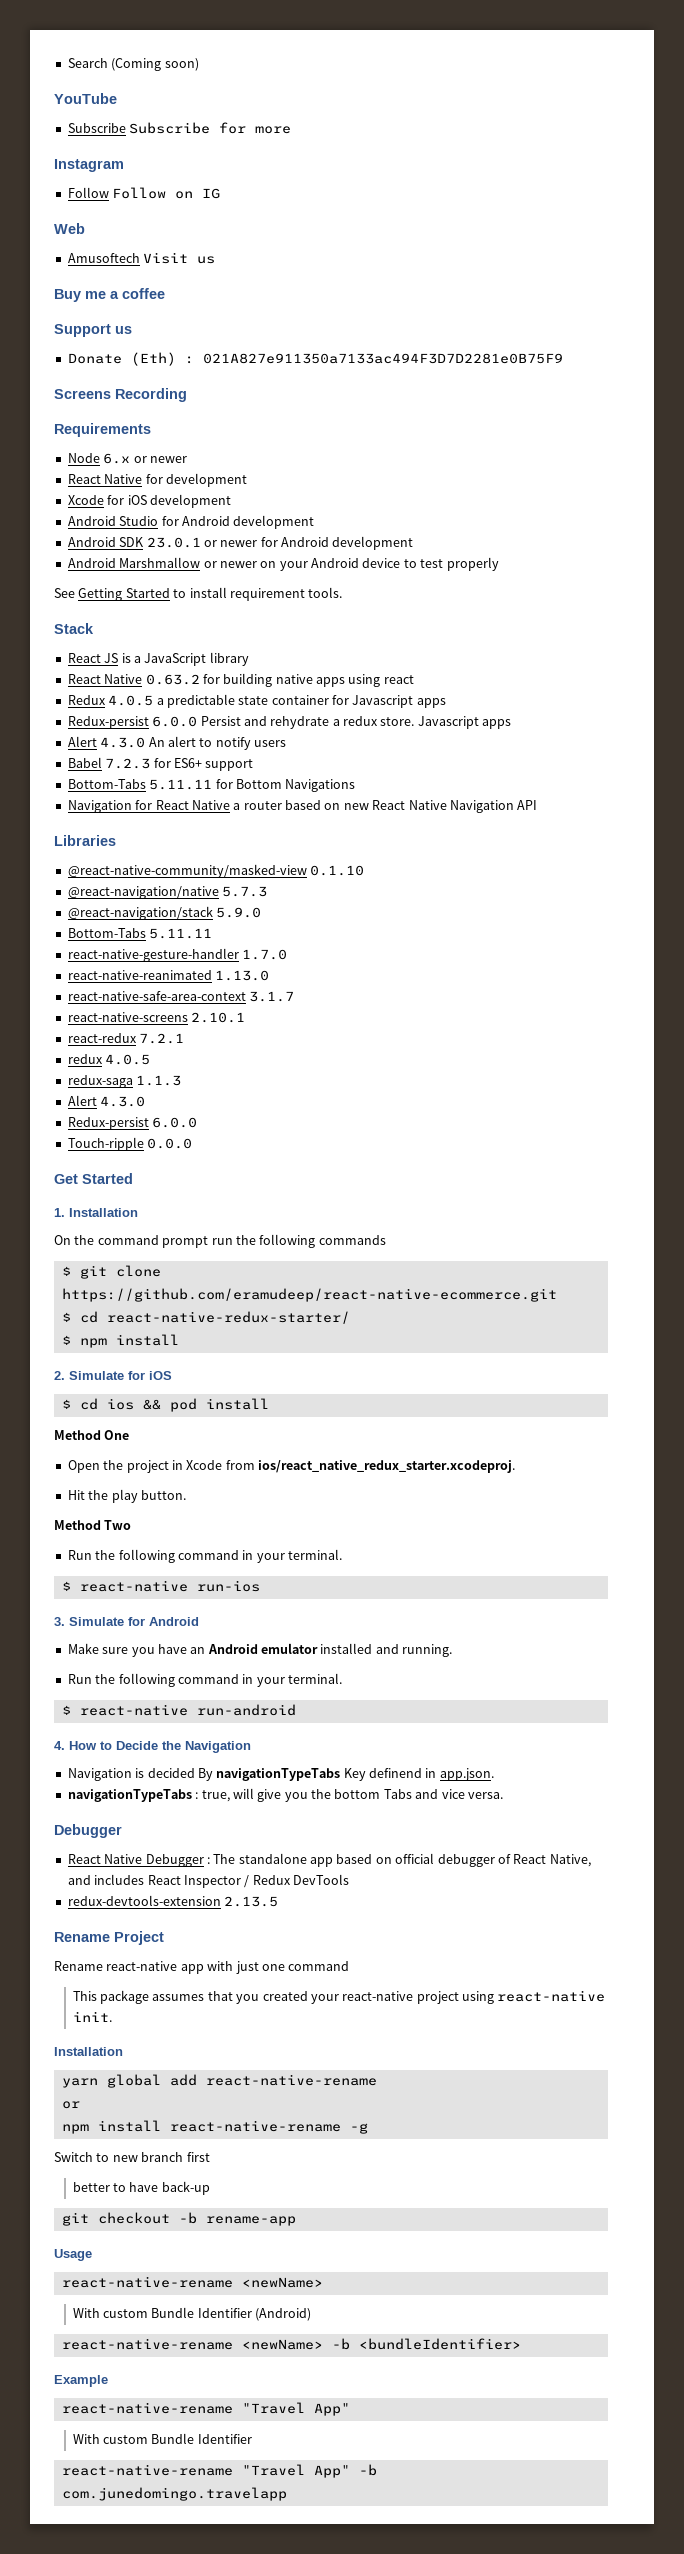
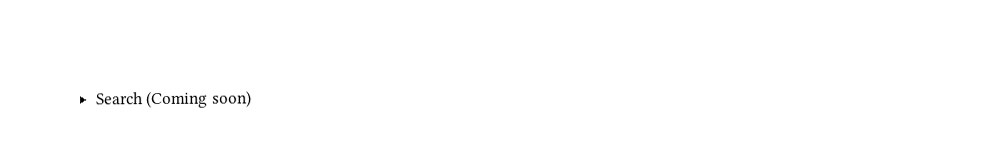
[54,93,117,104] [67,122,292,134] [54,159,124,172] [67,187,221,199] [54,223,85,234] [67,252,216,264] [54,288,165,302] [54,324,132,337] [67,352,563,366] [54,388,187,402] [54,423,151,437] [67,453,187,464] [67,473,247,487] [67,494,231,508] [67,515,315,529] [67,536,414,550] [67,557,499,571] [54,587,343,601] [54,623,94,634] [67,652,249,666] [67,673,414,687] [67,694,446,708] [67,716,512,729] [67,736,286,750] [67,757,254,771] [67,779,356,792] [67,800,538,813] [54,835,116,846] [67,864,365,878] [67,886,268,899] [67,906,262,920] [67,928,213,939] [67,948,288,962] [67,970,270,981] [67,991,295,1002] [67,1012,246,1023] [67,1033,185,1044] [67,1054,151,1065] [67,1075,182,1088] [67,1095,146,1107] [67,1117,198,1130] [67,1137,193,1151] [54,1173,133,1184] [54,1208,138,1217] [54,1234,386,1248] [61,1265,161,1279] [61,1288,557,1302] [61,1311,350,1324] [61,1334,179,1348] [54,1371,172,1380] [61,1398,269,1412] [54,1430,130,1440] [67,1460,515,1473] [67,1489,186,1503] [54,1520,132,1530] [67,1549,342,1563] [61,1580,260,1592] [54,1617,199,1626] [67,1643,453,1657] [67,1673,342,1687] [61,1704,296,1716] [54,1741,251,1753] [67,1768,494,1781] [67,1788,503,1802] [54,1824,122,1838] [67,1853,591,1867] [67,1874,349,1888] [67,1895,279,1907] [54,1931,164,1945] [54,1961,350,1974] [72,1990,606,2004] [72,2011,112,2022] [54,2047,123,2056] [61,2074,377,2088] [61,2101,80,2109] [61,2120,368,2134] [54,2152,210,2162] [72,2181,210,2195] [61,2212,296,2226] [54,2249,92,2261] [61,2276,323,2288] [72,2307,312,2321] [61,2338,521,2350] [54,2375,108,2387] [61,2402,350,2416] [72,2433,252,2444] [61,2464,377,2478] [61,2487,287,2501] // YouTube // Subscribe Subscribe for more // Instagram // Follow Follow on IG // Web // Amusoftech Visit us // Buy me a coffee // Support us // Donate (Eth) : 021A827e911350a7133ac494F3D7D2281e0B75F9 // Screens Recording // Requirements // Node 6.x or newer // React Native for development // Xcode for iOS development // Android Studio for Android development // Android SDK 23.0.1 or newer for Android development // Android Marshmallow or newer on your Android device to test properly // See Getting Started to install requirement tools. // Stack // React JS is a JavaScript library // React Native 0.63.2 for building native apps using react // Redux 4.0.5 a predictable state container for Javascript apps // Redux-persist 6.0.0 Persist and rehydrate a redux store. Javascript apps // Alert 4.3.0 An alert to notify users // Babel 7.2.3 for ES6+ support // Bottom-Tabs 5.11.11 for Bottom Navigations // Navigation for React Native a router based on new React Native Navigation API // Libraries // @react-native-community/masked-view 0.1.10 // @react-navigation/native 5.7.3 // @react-navigation/stack 5.9.0 // Bottom-Tabs 5.11.11 // react-native-gesture-handler 1.7.0 // react-native-reanimated 1.13.0 // react-native-safe-area-context 3.1.7 // react-native-screens 2.10.1 // react-redux 7.2.1 // redux 4.0.5 // redux-saga 1.1.3 // Alert 4.3.0 // Redux-persist 6.0.0 // Touch-ripple 0.0.0 // Get Started // 1. Installation // On the command prompt run the following commands // $ git clone https://github.com/eramudeep/react-native-ecommerce.git // $ cd react-native-redux-starter/ // $ npm install // 2. Simulate for iOS // $ cd ios && pod install // Method One // Open the project in Xcode from ios/react_native_redux_starter.xcodeproj. // Hit the play button. // Method Two // Run the following command in your terminal. // $ react-native run-ios // 3. Simulate for Android // Make sure you have an Android emulator installed and running. // Run the following command in your terminal. // $ react-native run-android // 4. How to Decide the Navigation // Navigation is decided By navigationTypeTabs Key definend in app.json. // navigationTypeTabs : true, will give you the bottom Tabs and vice versa. // Debugger // React Native Debugger : The standalone app based on official debugger of React Native, and includes React Inspector / Redux DevTools // redux-devtools-extension 2.13.5 // Rename Project // Rename react-native app with just one command // This package assumes that you created your react-native project using react-native init. // Installation // yarn global add react-native-rename // or // npm install react-native-rename -g // Switch to new branch first // better to have back-up // git checkout -b rename-app // Usage // react-native-rename <newName> // With custom Bundle Identifier (Android) // react-native-rename <newName> -b <bundleIdentifier> // Example // react-native-rename "Travel App" // With custom Bundle Identifier // react-native-rename "Travel App" -b com.junedomingo.travelapp -> (252, 99) none

